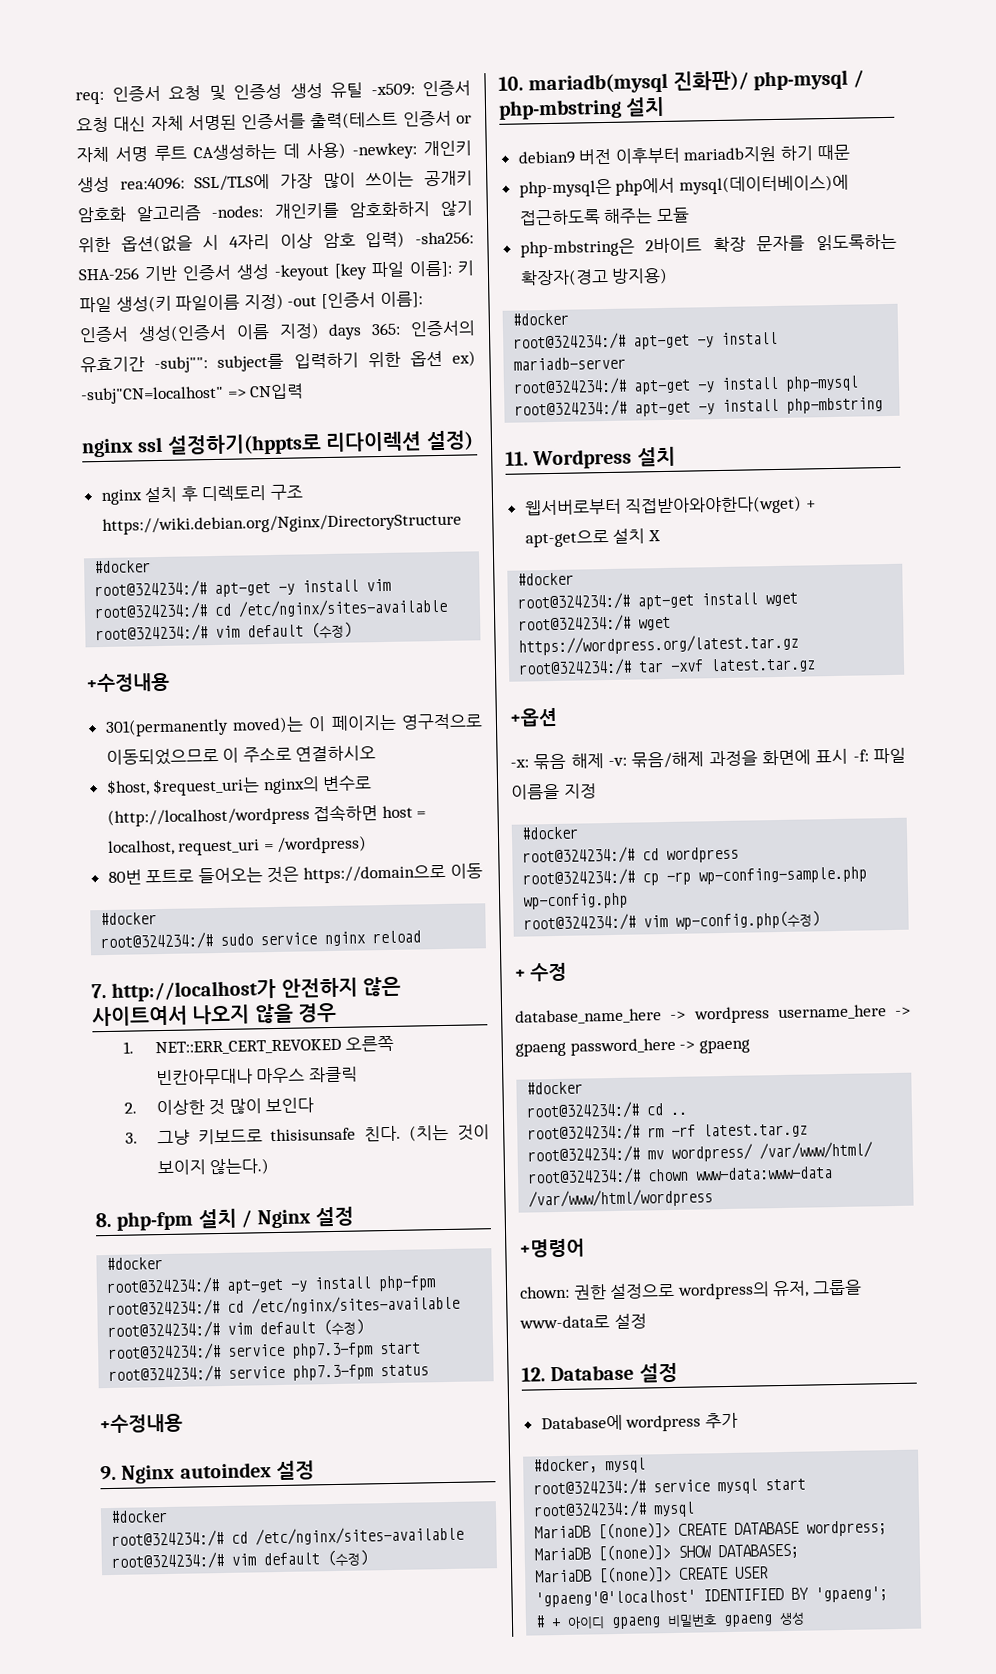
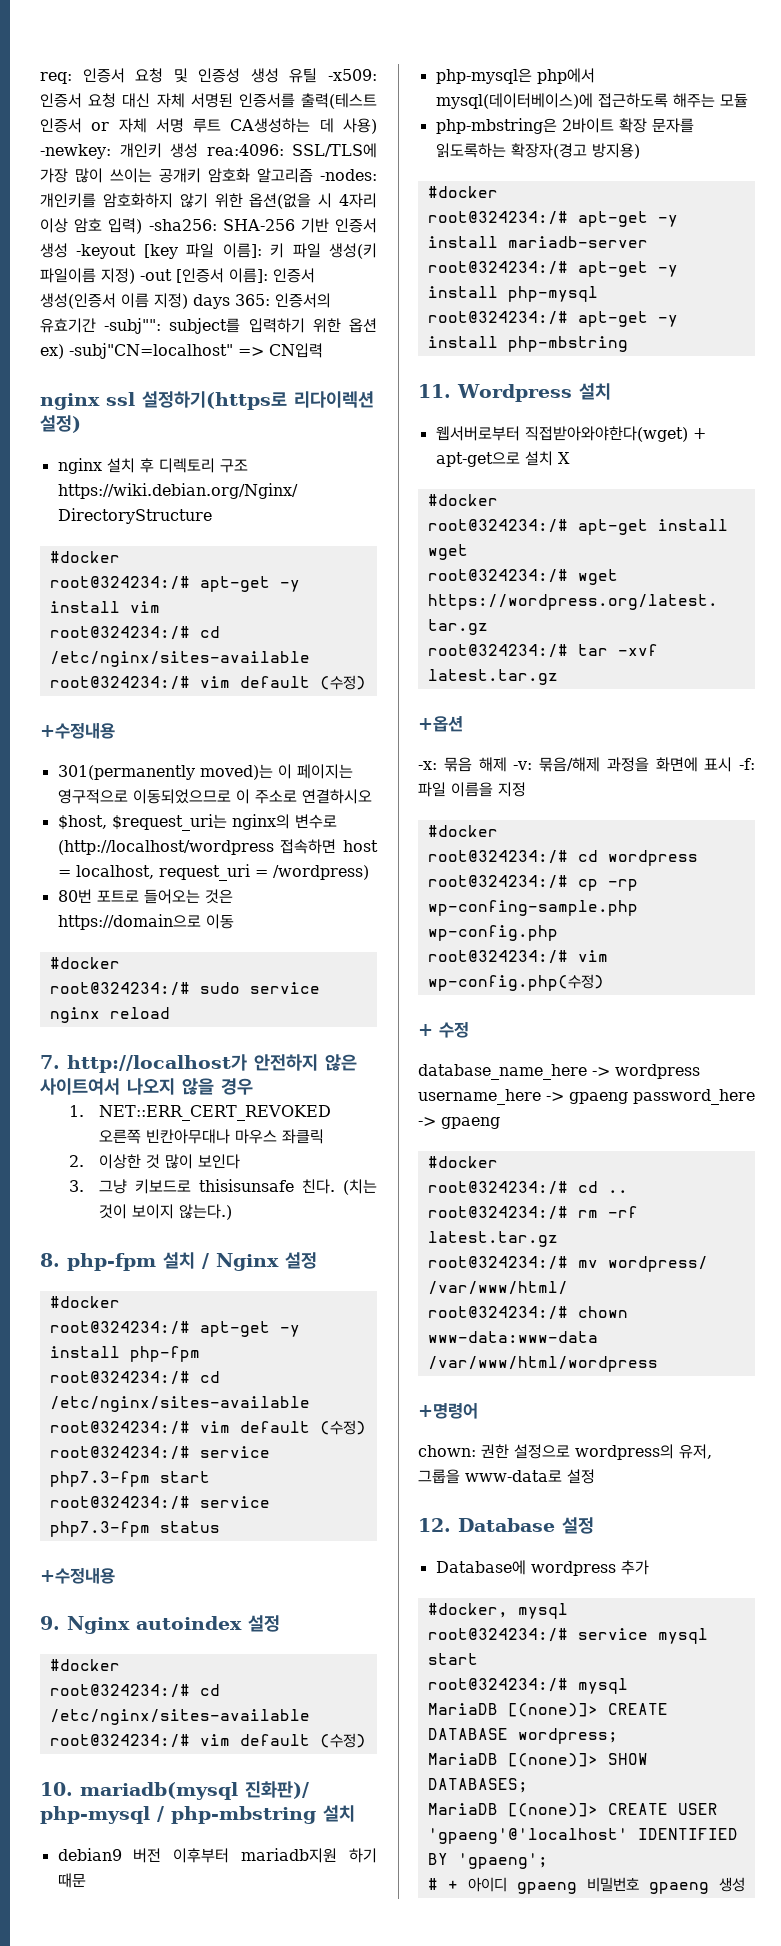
[166,433,322,456] 설정하기(hppts로 -> [142,391,287,410] 설정하기(https로

